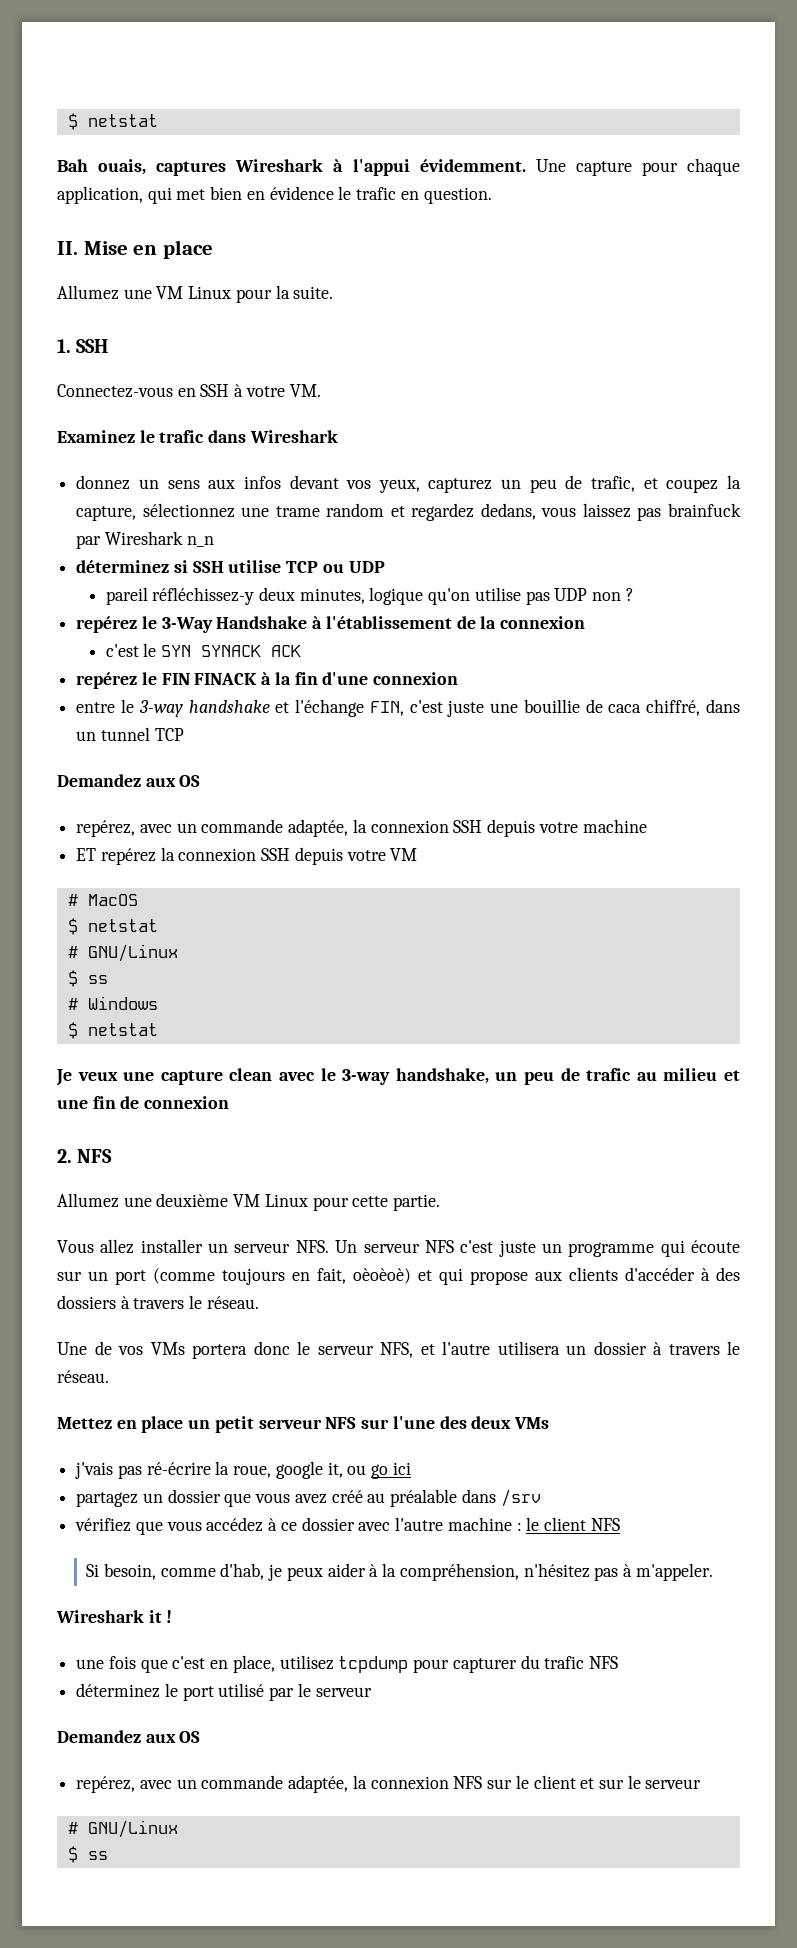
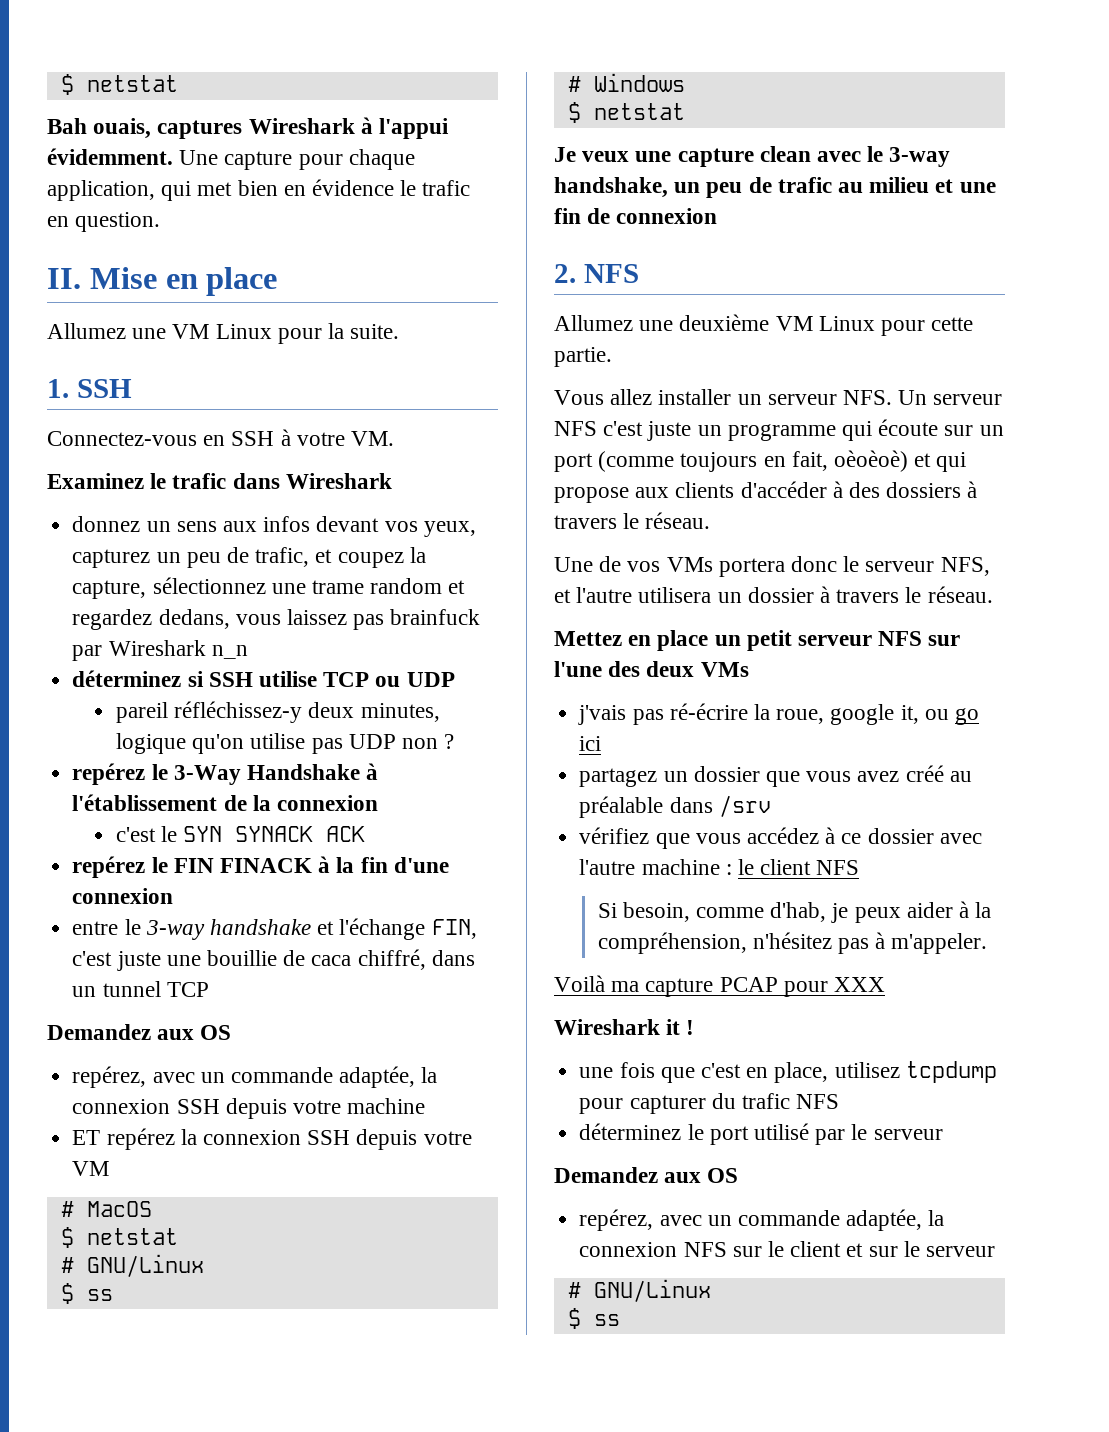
(713, 1572) none -> [554,975,886,997] // Voilà ma capture PCAP pour XXX

